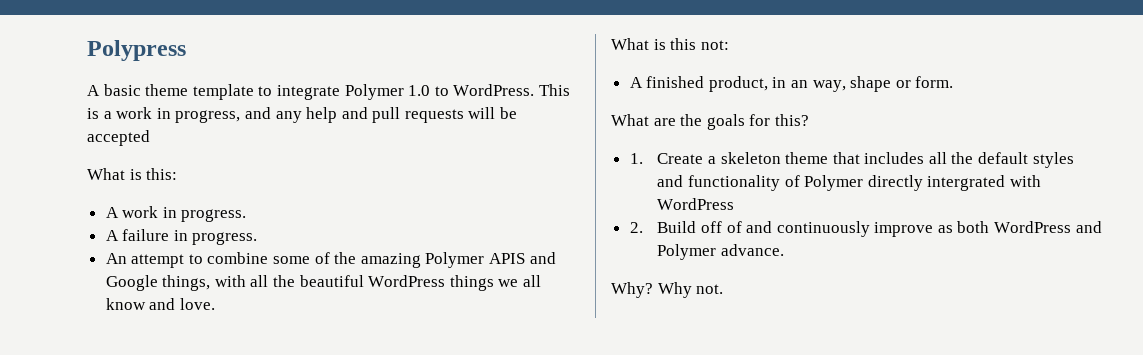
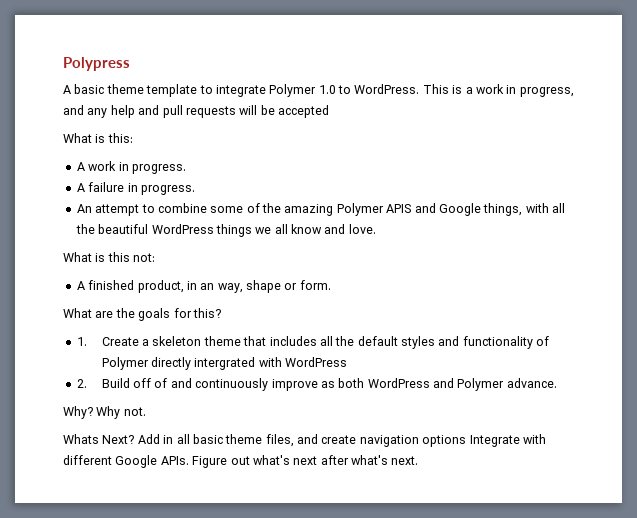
(724, 289) none -> [63,434,546,447] [63,455,419,468] // Whats Next? Add in all basic theme files, and create navigation options Integrate with different Google APIs. Figure out what's next after what's next.

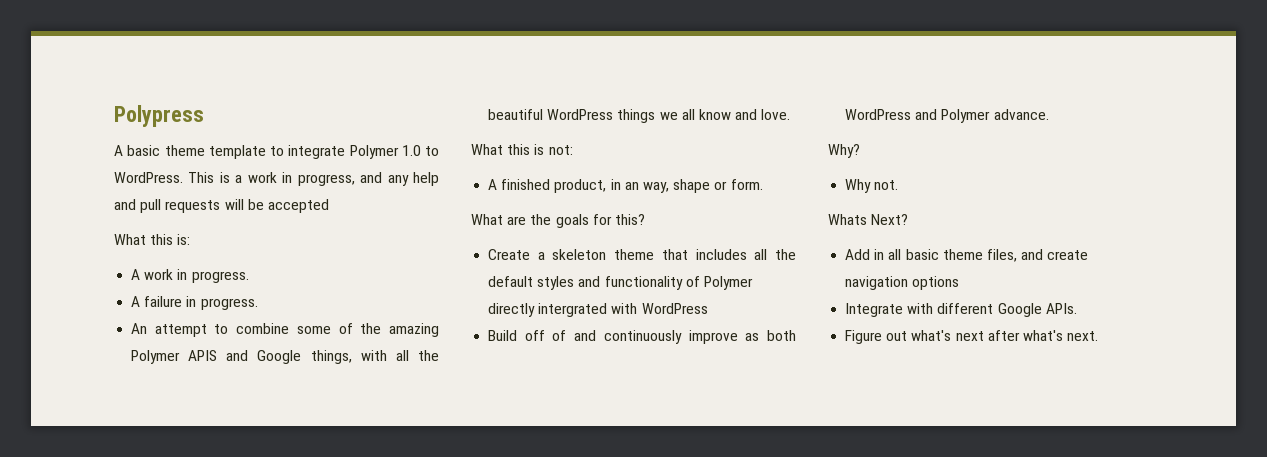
[95,133,133,143] is this: -> [150,234,191,245] this is:
[95,252,130,262] is this -> [507,144,545,155] this is
[76,337,87,346] 1. -> (645, 219) none
[76,379,87,388] 2. -> (708, 308) none
(93, 412) none -> (860, 151) //
(135, 439) none -> (909, 219) //
(467, 441) none -> (960, 283) //
(189, 460) none -> (1077, 308) //

